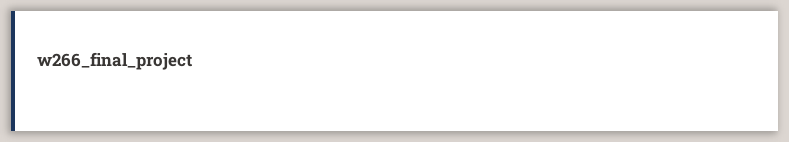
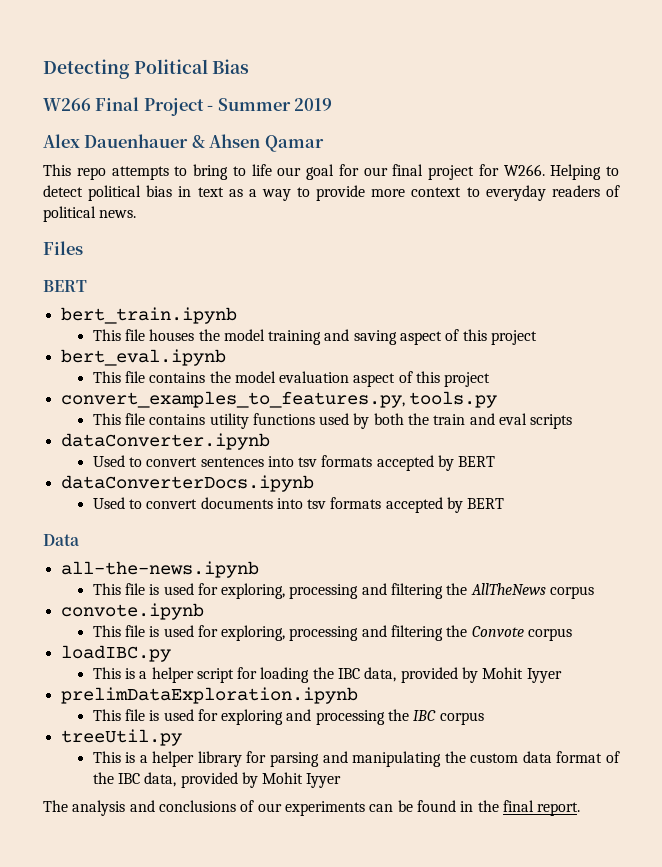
[37,52,192,70] w266_final_project -> [43,59,250,79] [43,97,333,116] [43,134,324,152] [43,164,619,180] [43,185,620,201] [43,206,137,222] [43,241,83,255] [43,280,87,292] [60,307,237,324] [92,329,538,345] [60,349,226,366] [92,371,491,387] [60,391,497,408] [92,413,573,429] [60,433,270,450] [92,455,496,471] [60,475,314,492] [92,497,505,513] [43,534,80,546] [60,561,259,578] [92,583,595,599] [60,603,204,620] [92,625,573,641] [60,645,171,662] [92,667,562,683] [60,687,358,704] [92,709,484,725] [60,729,182,746] [92,751,620,767] [92,772,342,788] [43,800,581,816] Detecting Political Bias // W266 Final Project - Summer 2019 // Alex Dauenhauer & Ahsen Qamar // This repo attempts to bring to life our goal for our final project for W266. Helping to detect political bias in text as a way to provide more context to everyday readers of political news. // Files // BERT // bert_train.ipynb // This file houses the model training and saving aspect of this project // bert_eval.ipynb // This file contains the model evaluation aspect of this project // convert_examples_to_features.py, tools.py // This file contains utility functions used by both the train and eval scripts // dataConverter.ipynb // Used to convert sentences into tsv formats accepted by BERT // dataConverterDocs.ipynb // Used to convert documents into tsv formats accepted by BERT // Data // all-the-news.ipynb // This file is used for exploring, processing and filtering the AllTheNews corpus // convote.ipynb // This file is used for exploring, processing and filtering the Convote corpus // loadIBC.py // This is a helper script for loading the IBC data, provided by Mohit Iyyer // prelimDataExploration.ipynb // This file is used for exploring and processing the IBC corpus // treeUtil.py // This is a helper library for parsing and manipulating the custom data format of the IBC data, provided by Mohit Iyyer // The analysis and conclusions of our experiments can be found in the final report.

